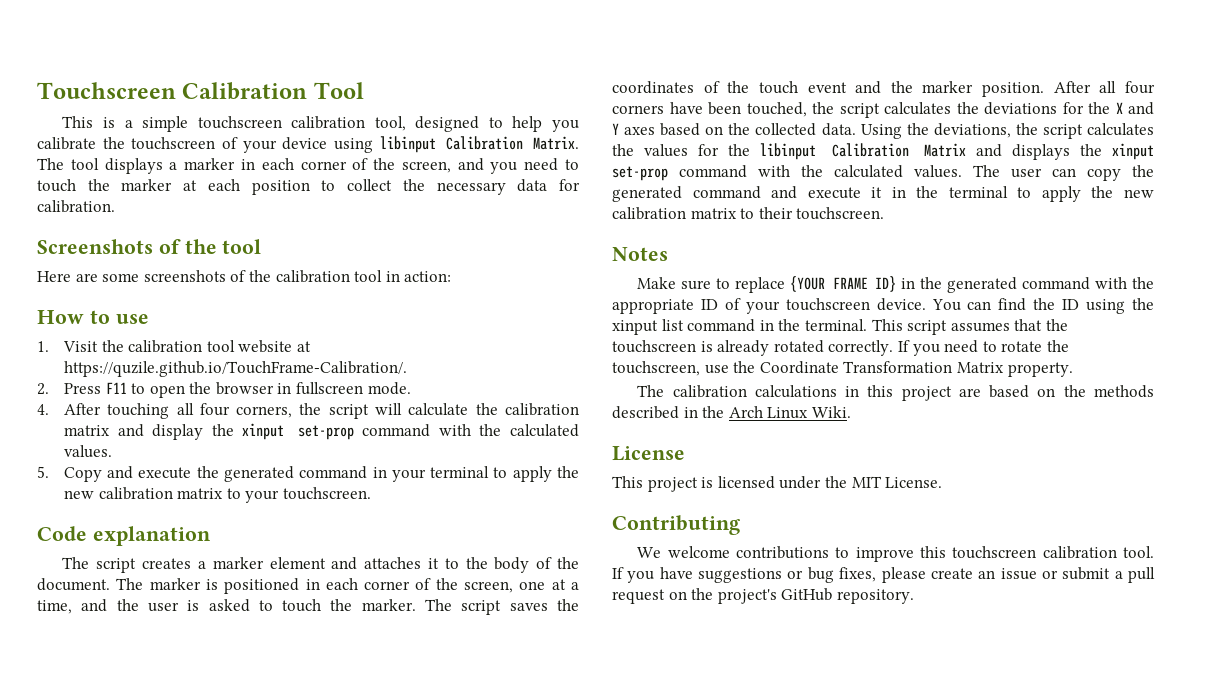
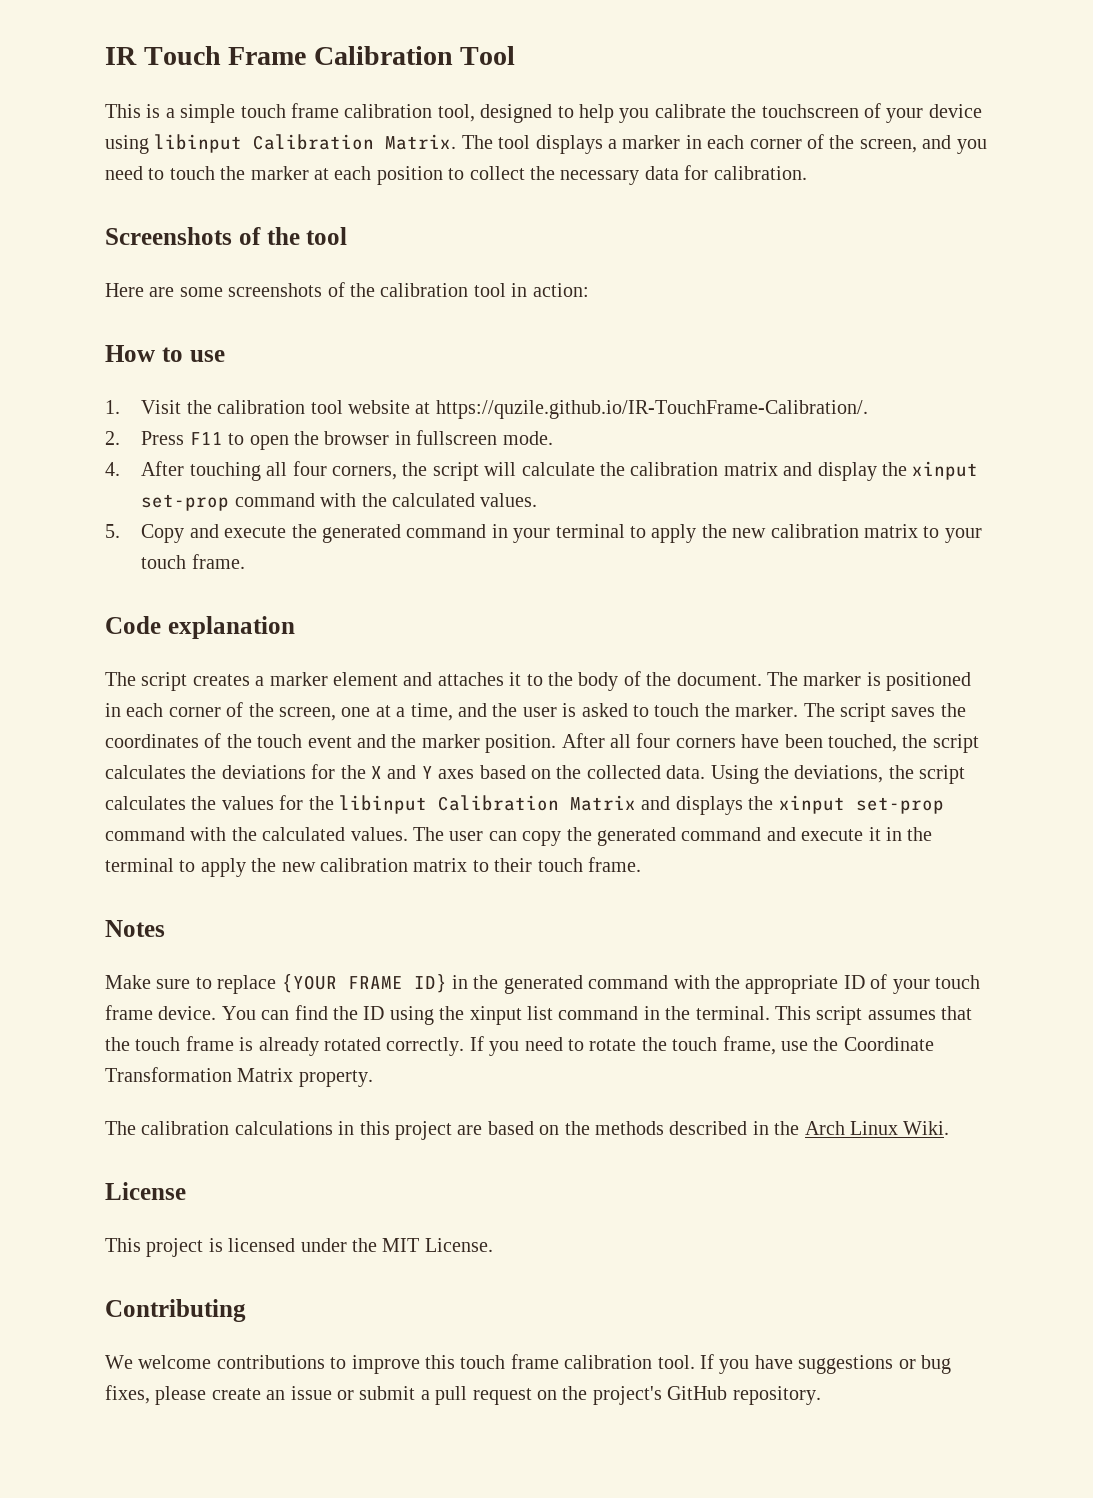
[37,82,176,99] Touchscreen -> [105,46,307,65] IR Touch Frame
[197,116,282,129] touchscreen -> [240,103,339,118] touch frame
[63,361,407,377] https://quzile.github.io/TouchFrame-Calibration/. -> [435,400,868,419] https://quzile.github.io/IR-TouchFrame-Calibration/.
[282,487,371,500] touchscreen. -> [141,554,245,569] touch frame.
[796,207,885,220] touchscreen. -> [537,857,641,872] touch frame.
[785,298,870,311] touchscreen -> [934,975,980,989] [105,1005,153,1020] touch frame
[612,340,696,353] touchscreen -> [135,1036,234,1051] touch frame
[612,361,700,376] touchscreen, -> [672,1036,776,1055] touch frame,
[952,546,1037,559] touchscreen -> [460,1354,559,1369] touch frame

